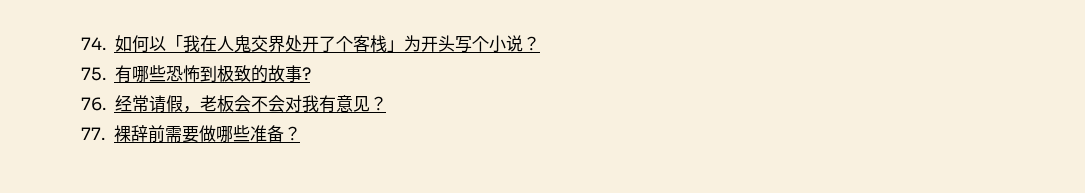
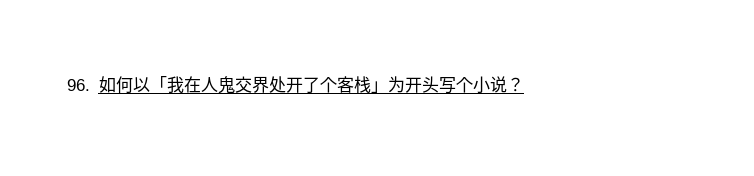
[81,37,106,50] 74. -> [67,79,90,91] 96.
[81,65,311,83] [81,95,387,113] [81,125,301,143] // 75.有哪些恐怖到极致的故事? // 76.经常请假，老板会不会对我有意见？ // 77.裸辞前需要做哪些准备？ -> (524, 84) none

